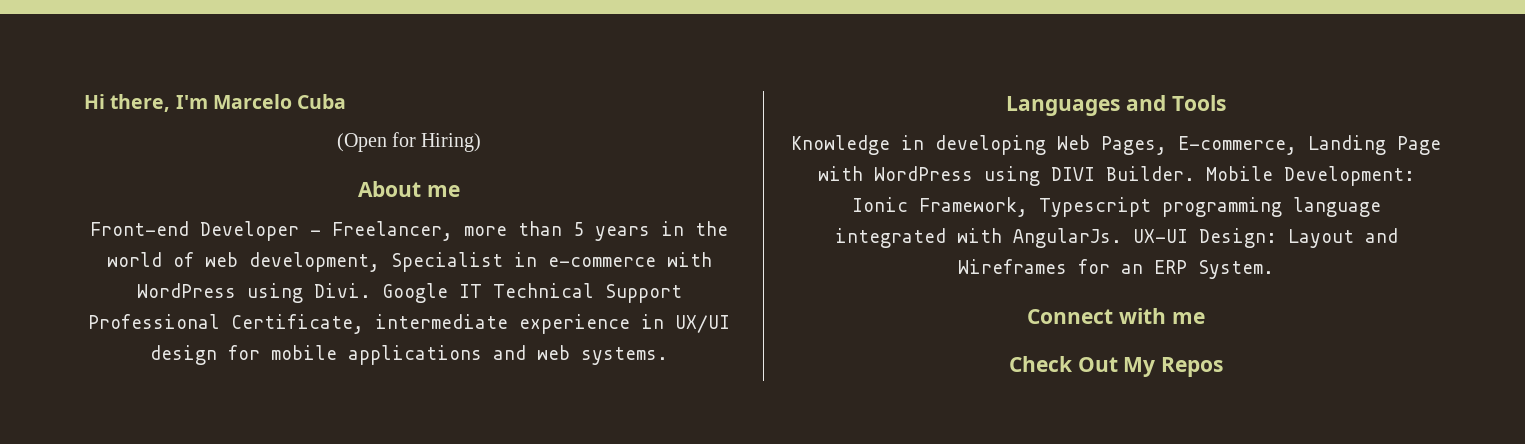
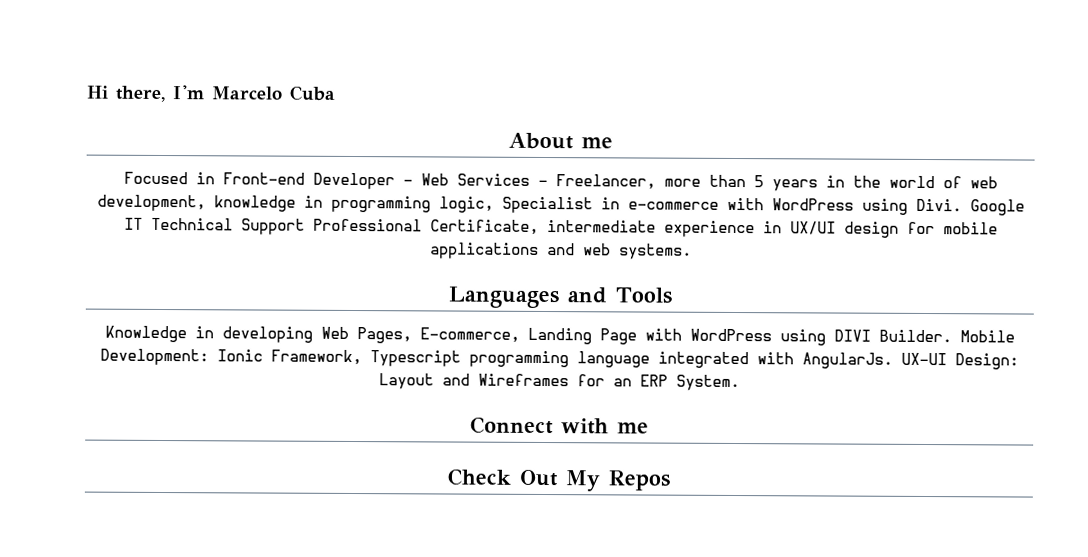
[336,132,482,152] // (Open for Hiring) -> (336, 93) none
(460, 191) none -> [123,171,215,185] Focused in
(321, 233) none -> [420,173,548,187] Web Services -
(380, 262) none -> [213,195,494,213] knowledge in programming logic,

